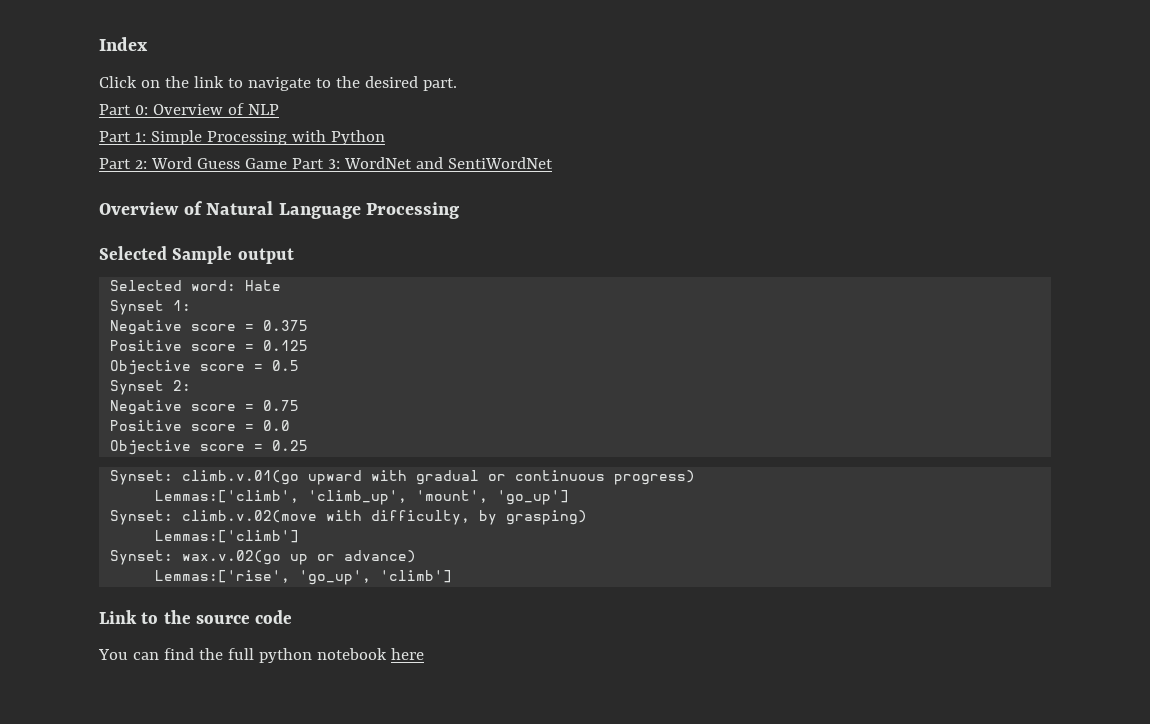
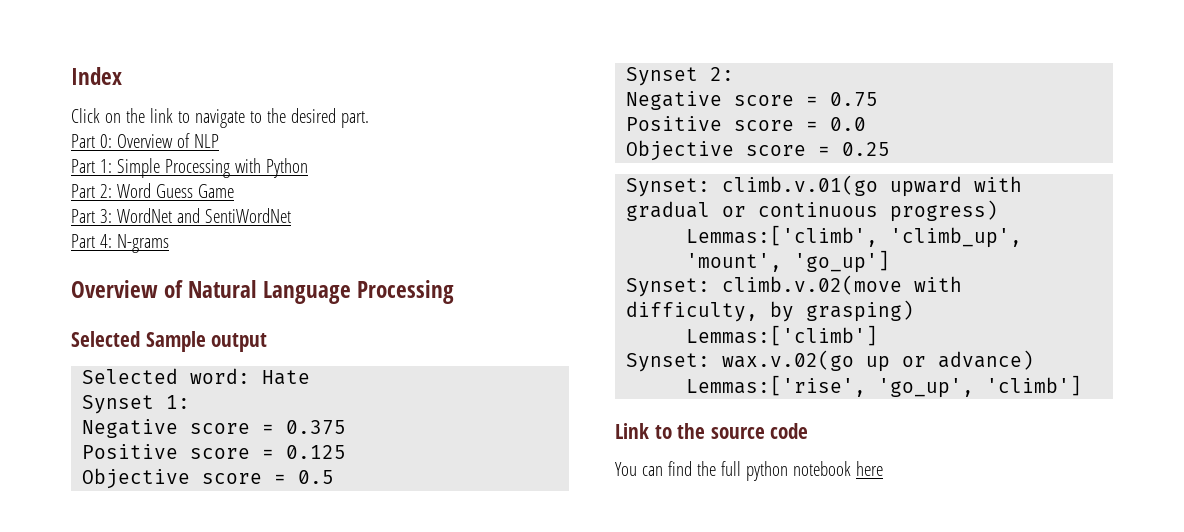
(287, 163) none -> (234, 191) //
(553, 163) none -> [71,234,169,253] // Part 4: N-grams

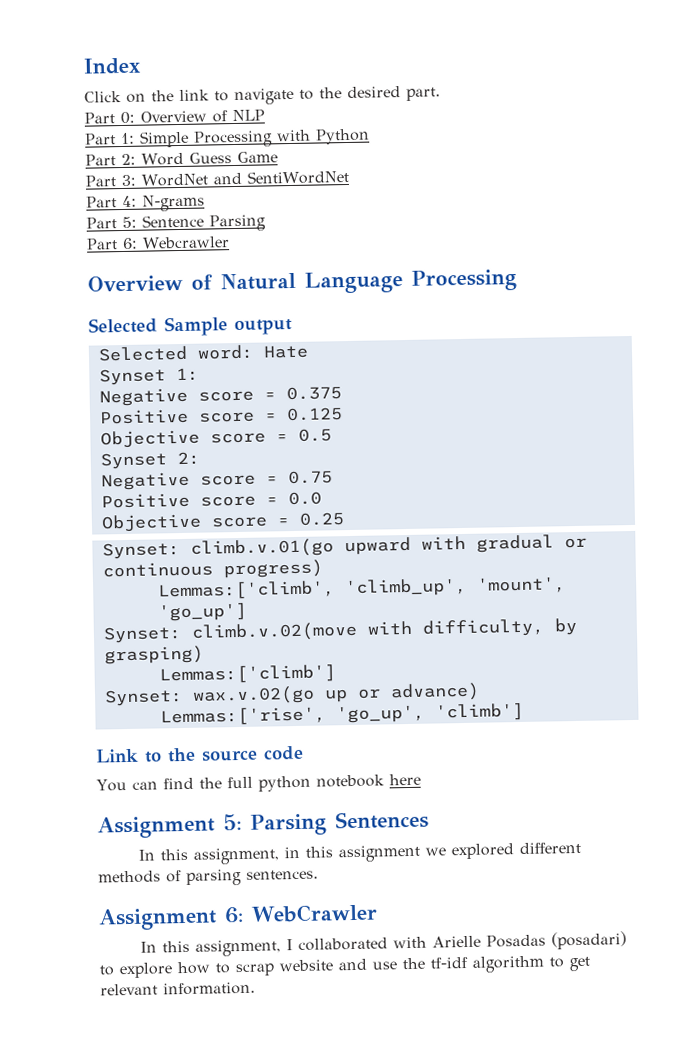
(169, 243) none -> [86,214,266,232] [86,236,230,250] // Part 5: Sentence Parsing // Part 6: Webcrawler
(883, 468) none -> [97,810,429,839] [138,841,582,865] [98,868,319,886] [98,903,378,931] [140,931,628,957] [99,955,591,979] [100,981,256,996] // Assignment 5: Parsing Sentences // In this assignment, in this assignment we explored different methods of parsing sentences. // Assignment 6: WebCrawler // In this assignment, I collaborated with Arielle Posadas (posadari) to explore how to scrap website and use the tf-idf algorithm to get relevant information.

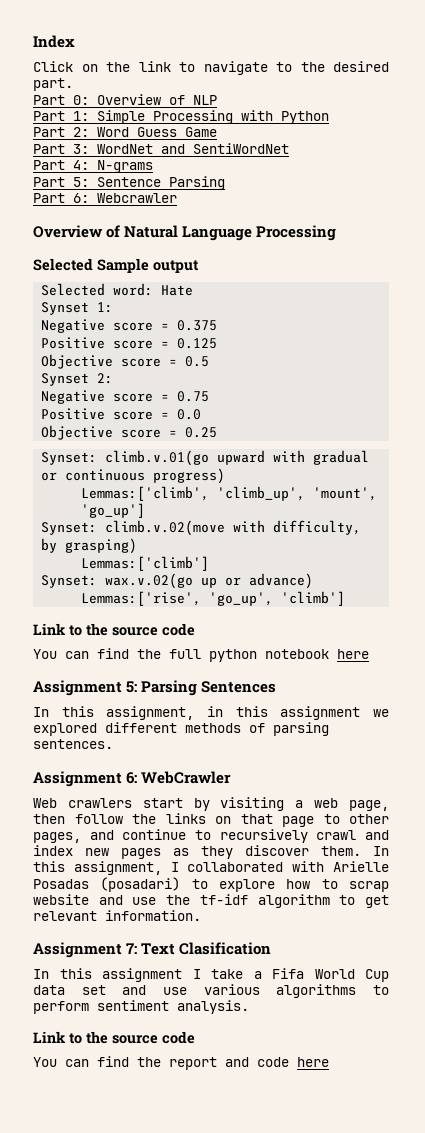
(378, 913) none -> [33,797,389,811] [33,813,389,827] [33,829,389,843] [33,845,361,859] Web crawlers start by visiting a web page, then follow the links on that page to other pages, and continue to recursively crawl and index new pages as they discover them.
(256, 988) none -> [33,942,272,958] [33,968,389,982] [33,984,389,998] [33,1000,249,1014] [33,1031,195,1044] [33,1056,329,1070] // Assignment 7: Text Clasification // In this assignment I take a Fifa World Cup data set and use various algorithms to perform sentiment analysis. // Link to the source code // You can find the report and code here

